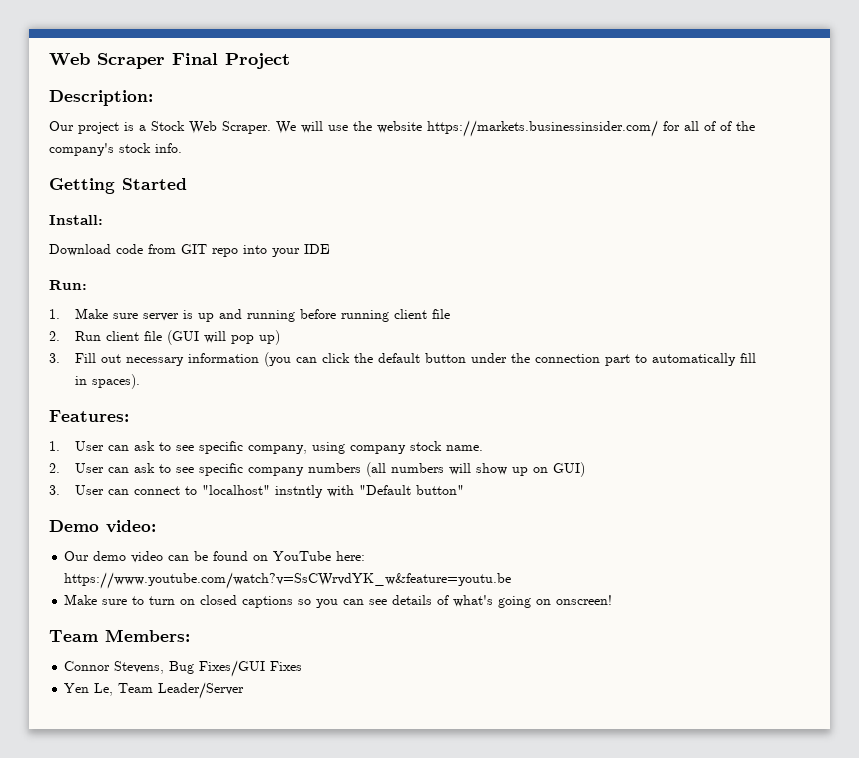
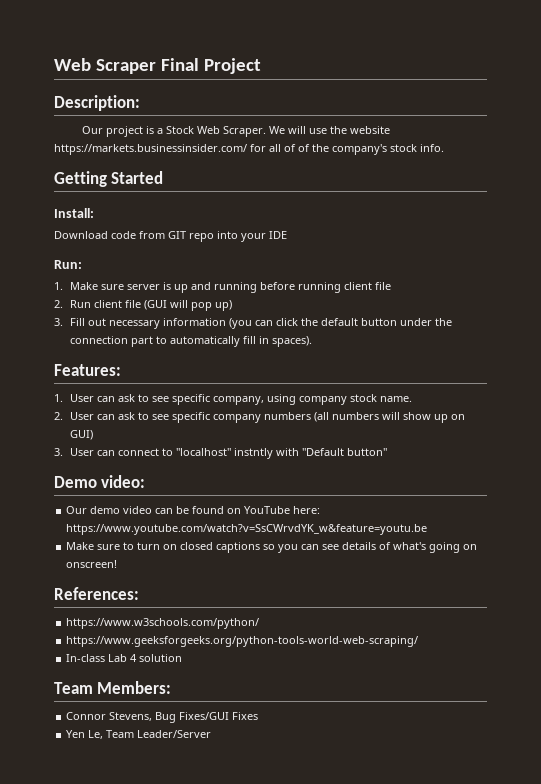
(613, 600) none -> [54,587,139,600] [66,618,260,629] [66,636,419,647] [66,654,183,662] // References: // https://www.w3schools.com/python/ // https://www.geeksforgeeks.org/python-tools-world-web-scraping/ // In-class Lab 4 solution

